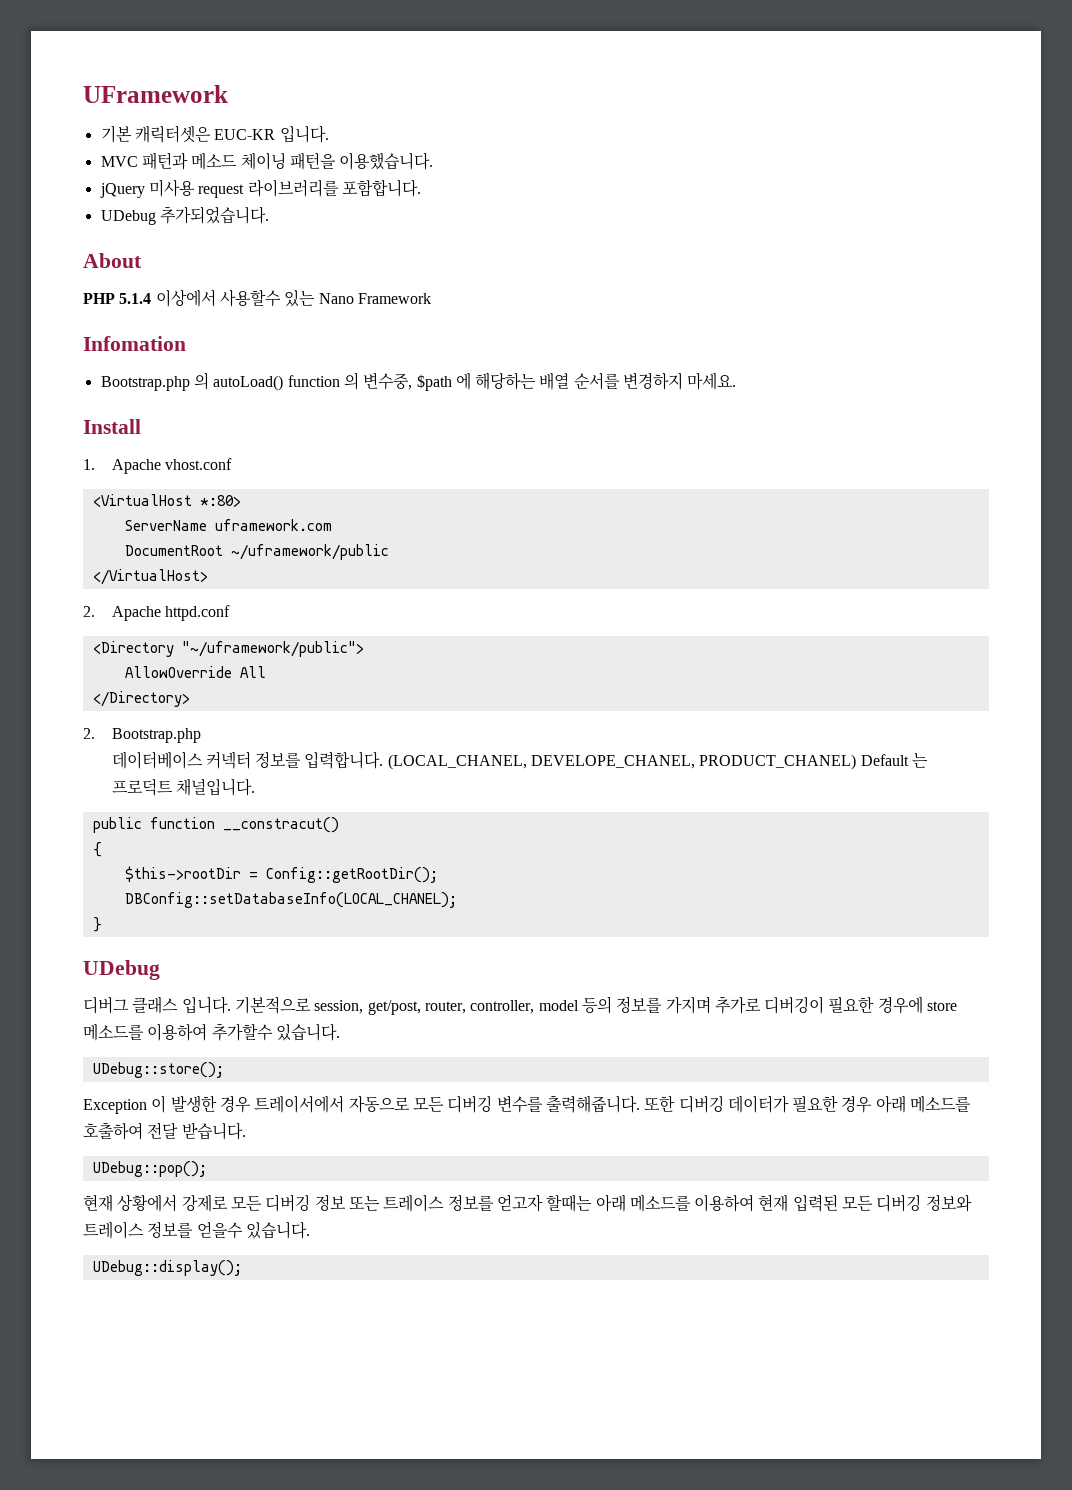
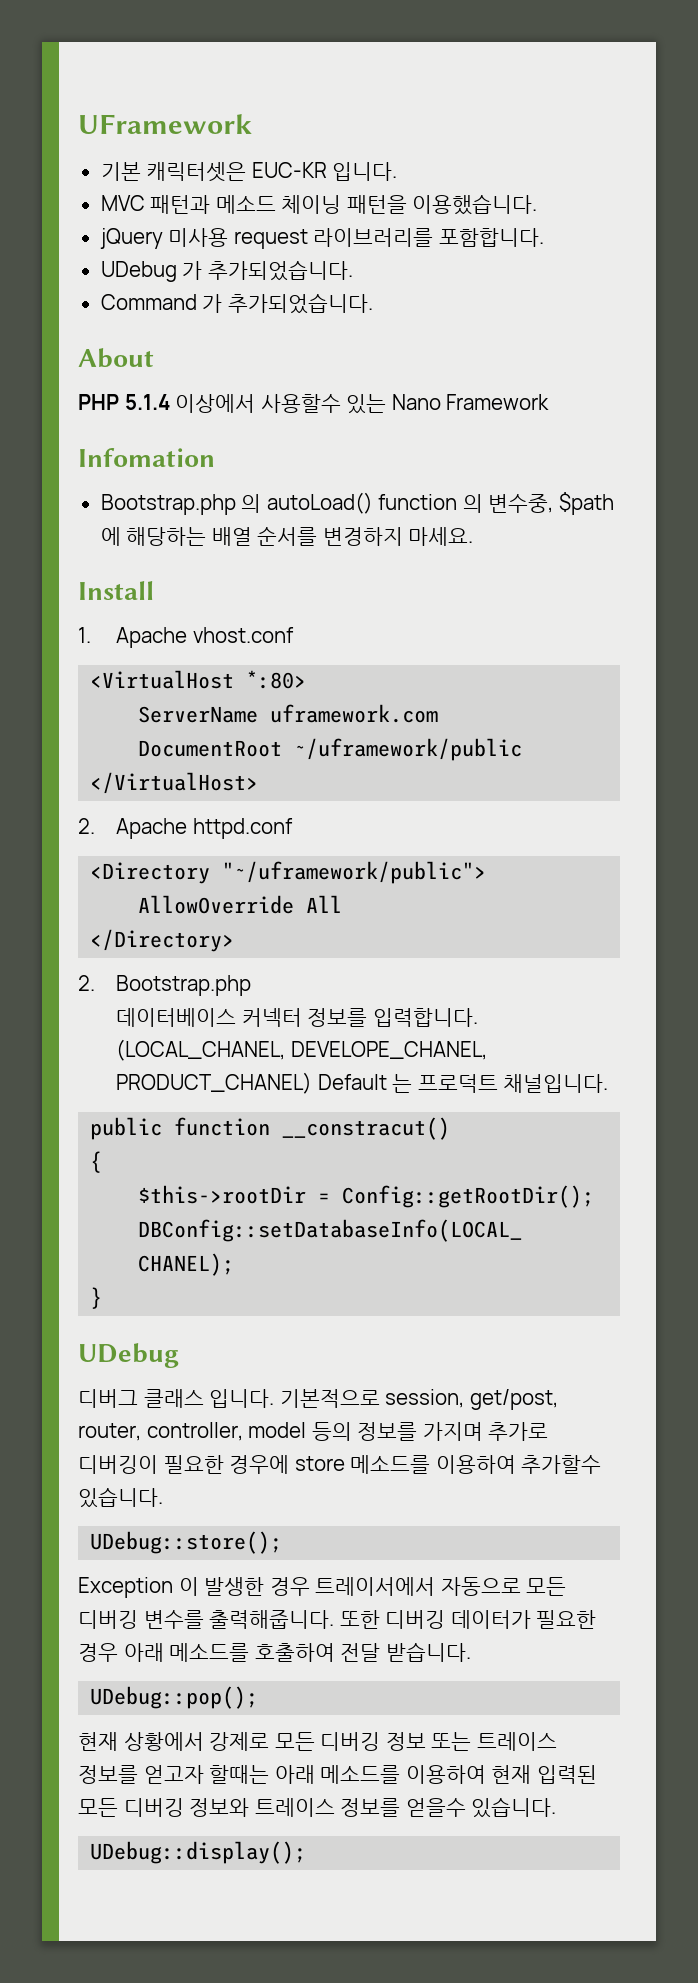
(156, 217) none -> [182,260,353,281] [100,294,223,313] 가 추가되었습니다. // Command 가

